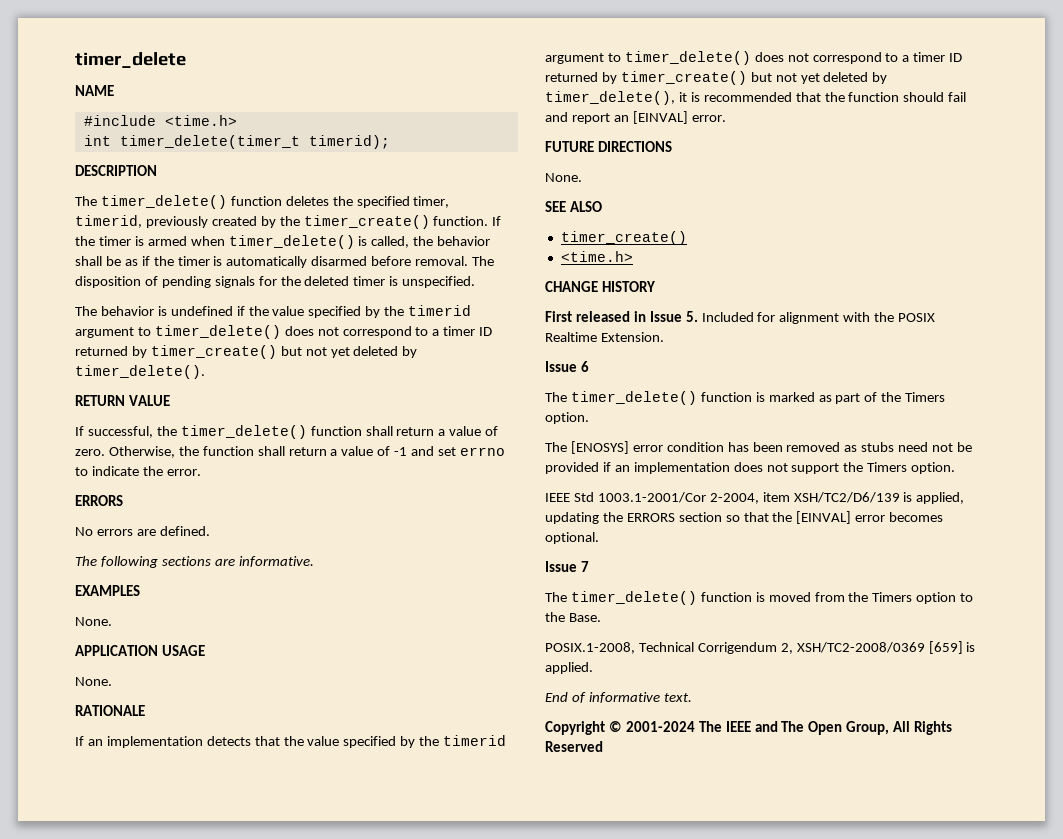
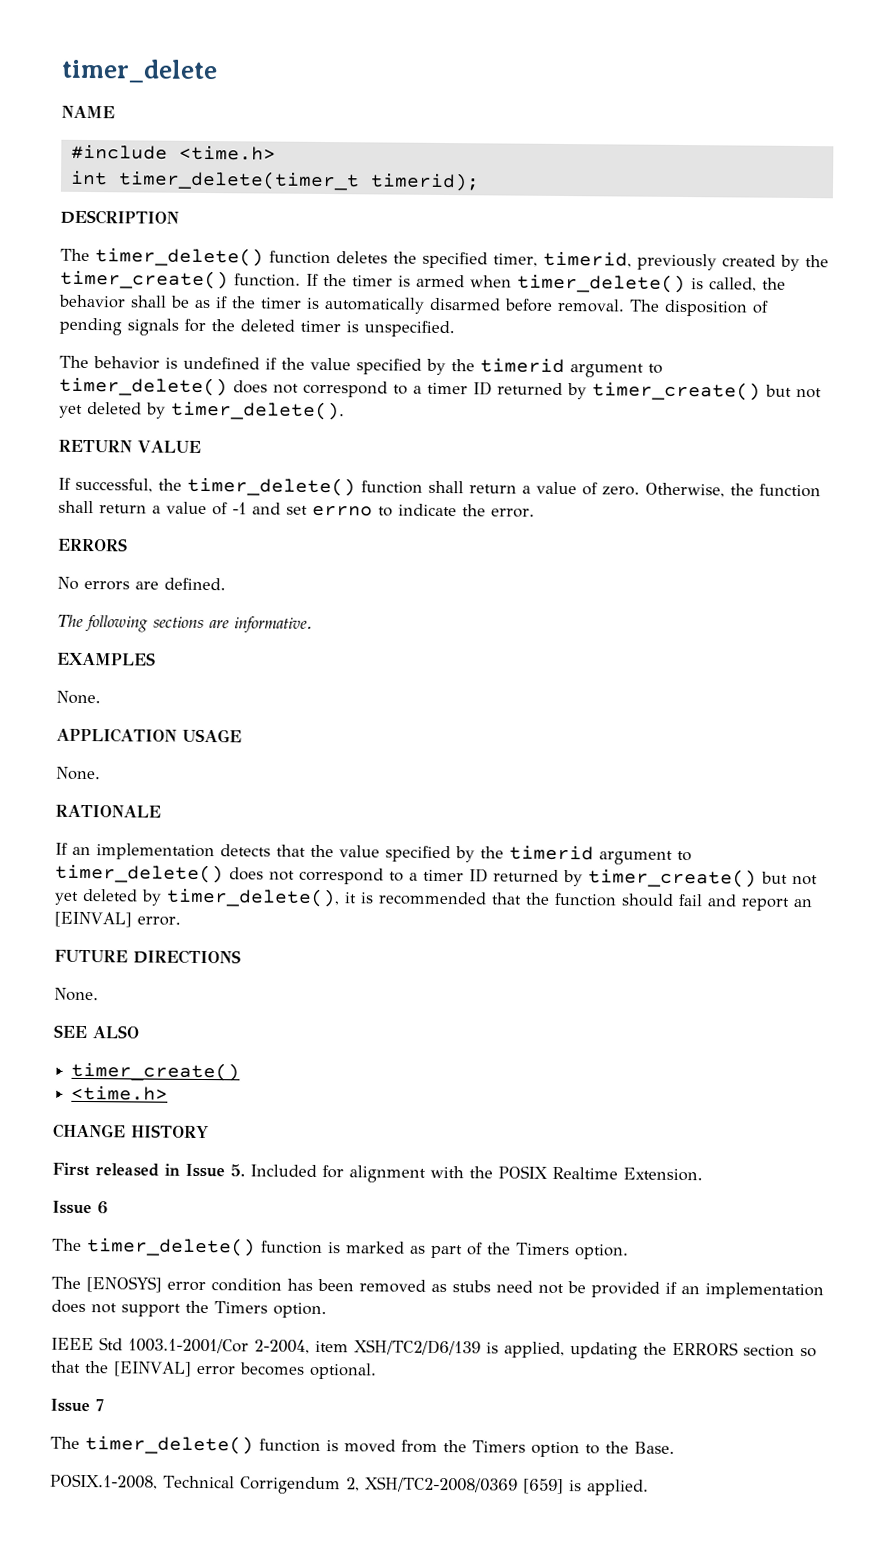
[545,692,692,703] [545,721,953,735] [545,741,603,752] // End of informative text. // Copyright © 2001-2024 The IEEE and The Open Group, All Rights Reserved -> (649, 1487) none

